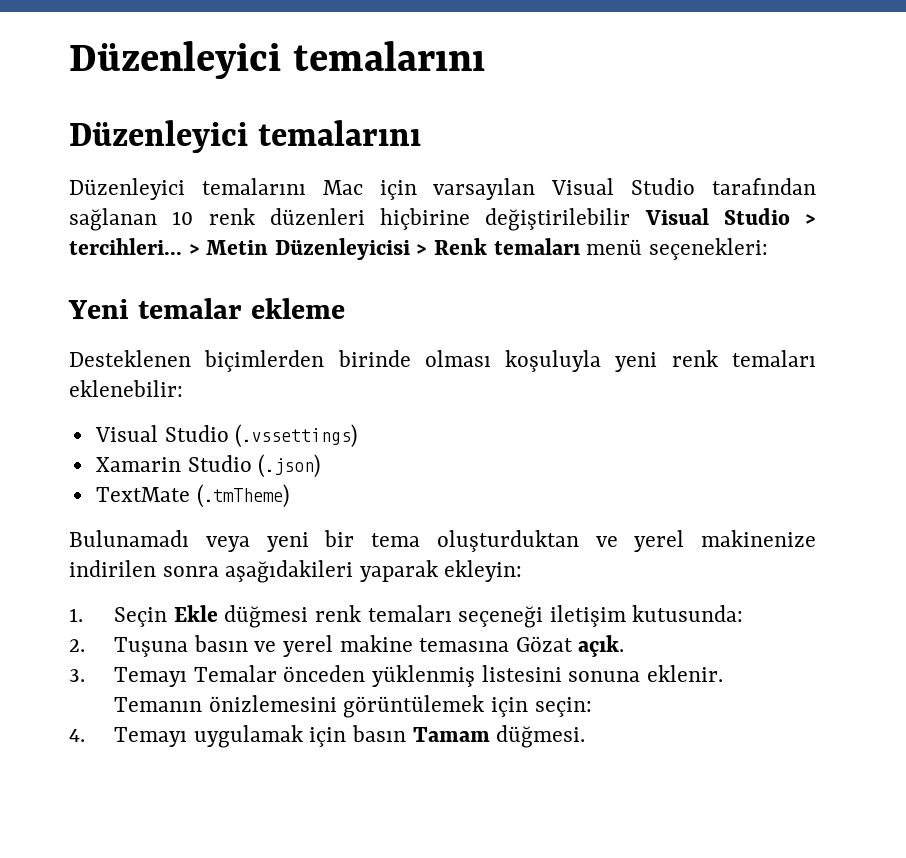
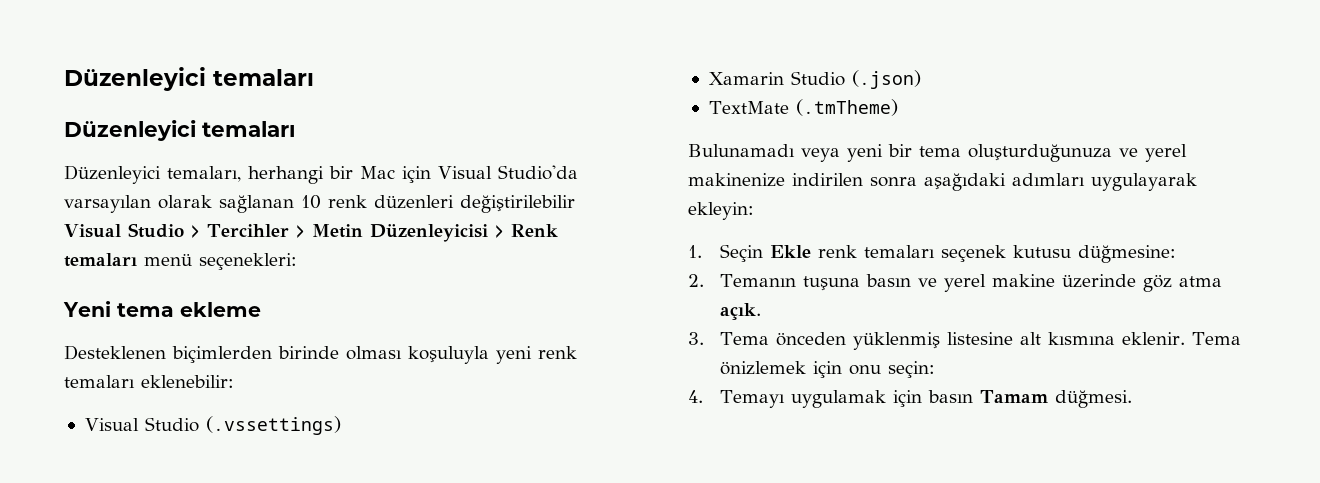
[69,41,486,79] [69,120,422,153] [69,178,817,200] Düzenleyici temalarını // Düzenleyici temalarını // Düzenleyici temalarını Mac için varsayılan Visual Studio tarafından -> [64,67,314,91] [64,120,295,141] [64,165,578,184] [64,195,212,213] Düzenleyici temaları // Düzenleyici temaları // Düzenleyici temaları, herhangi bir Mac için Visual Studio'da varsayılan olarak
[380,208,470,230] hiçbirine -> (454, 202) none
[69,238,182,255] tercihleri... -> [207,224,289,237] Tercihler
[137,298,242,319] temalar -> [117,303,174,317] tema
[436,530,579,552] oluşturduktan -> [968,144,1112,162] oluşturduğunuza
[225,560,438,583] aşağıdakileri yaparak -> [924,173,1197,191] aşağıdaki adımları uygulayarak
[224,605,744,628] düğmesi renk temaları seçeneği iletişim kutusunda: -> [818,245,1177,263] renk temaları seçenek kutusu düğmesine:
[114,637,189,657] Tuşuna -> [720,274,861,291] Temanın tuşuna
[419,636,573,652] temasına Gözat -> [1062,274,1223,292] üzerinde göz atma
[114,665,723,687] [114,695,528,718] Temayı Temalar önceden yüklenmiş listesini sonuna eklenir. Temanın önizlemesini görüntülemek için -> [720,332,1242,350] [720,361,882,378] Tema önceden yüklenmiş listesine alt kısmına eklenir. Tema önizlemek için onu

